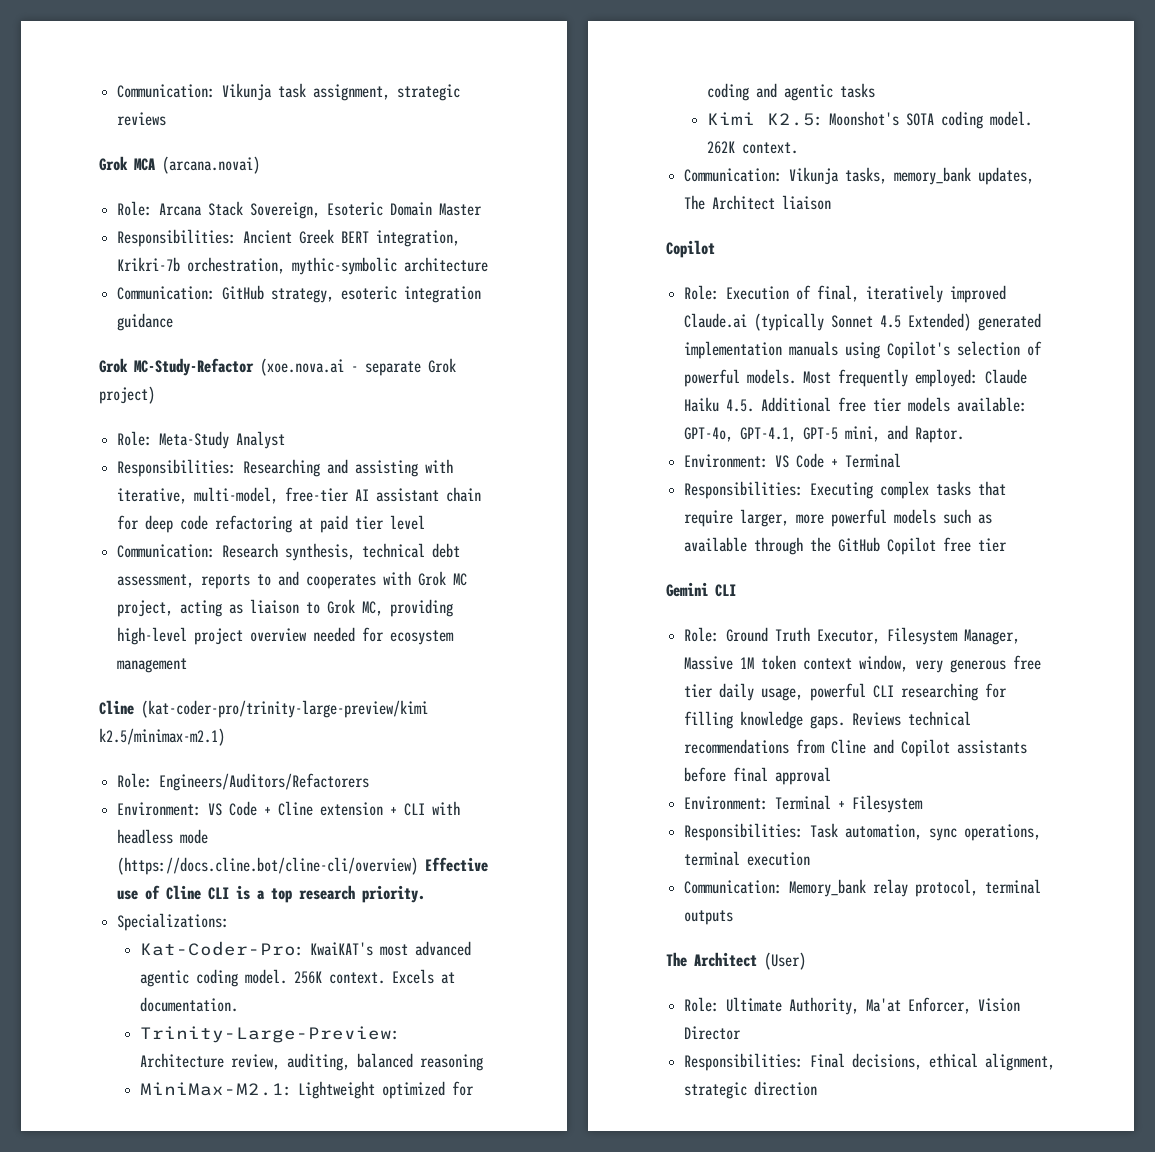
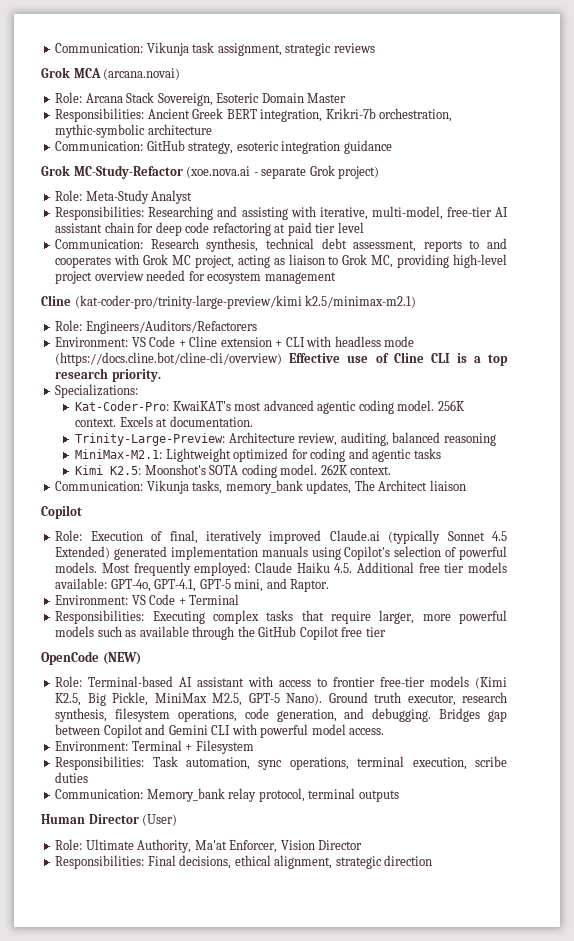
[666,582,736,597] [684,627,1021,645] [684,655,1042,673] [684,683,1008,701] [684,711,972,729] [684,739,1028,757] [684,767,832,785] Gemini CLI // Role: Ground Truth Executor, Filesystem Manager, Massive 1M token context window, very generous free tier daily usage, powerful CLI researching for filling knowledge gaps. Reviews technical recommendations from Cline and Copilot assistants before final approval -> [41,651,141,665] [55,676,507,689] [55,692,508,706] [55,708,507,722] [55,724,385,738] OpenCode (NEW) // Role: Terminal-based AI assistant with access to frontier free-tier models (Kimi K2.5, Big Pickle, MiniMax M2.5, GPT-5 Nano). Ground truth executor, research synthesis, filesystem operations, code generation, and debugging. Bridges gap between Copilot and Gemini CLI with powerful model access.
[747,852,811,866] execution -> [412,756,508,770] [55,772,89,783] execution, scribe duties
[666,952,757,967] The Architect -> [41,814,139,824] Human Director

